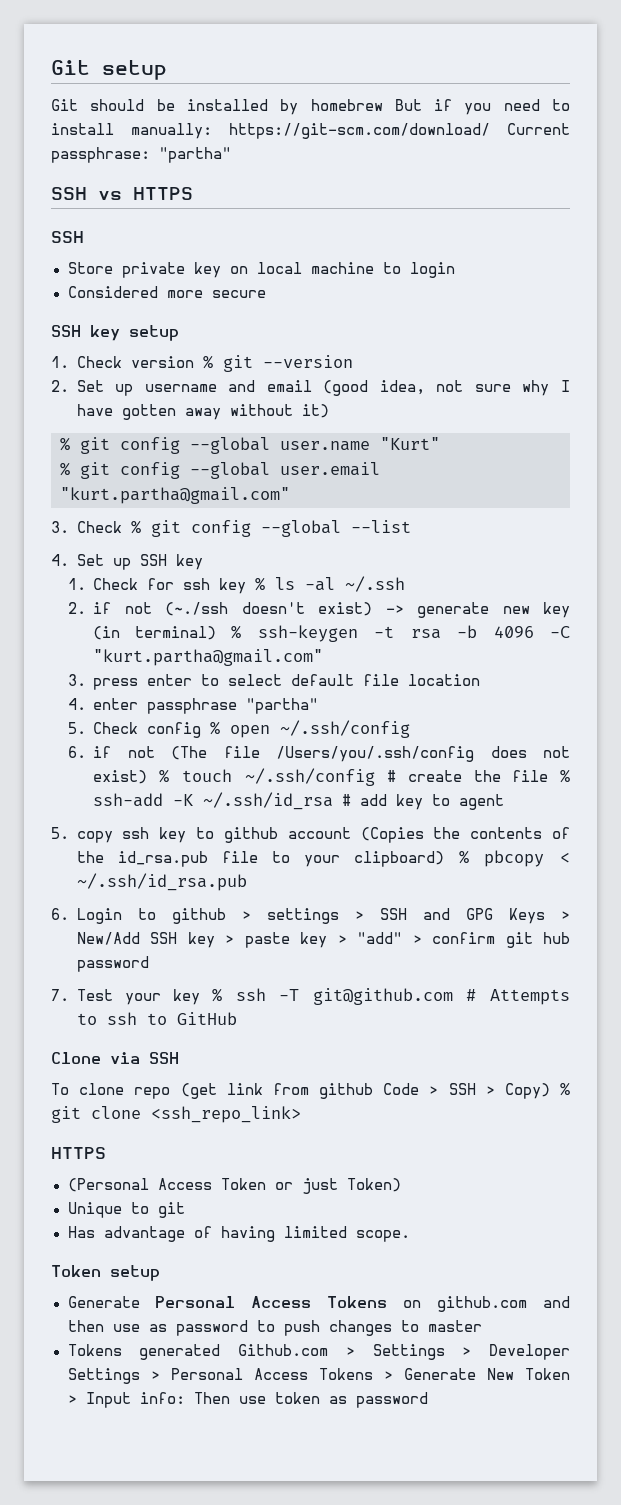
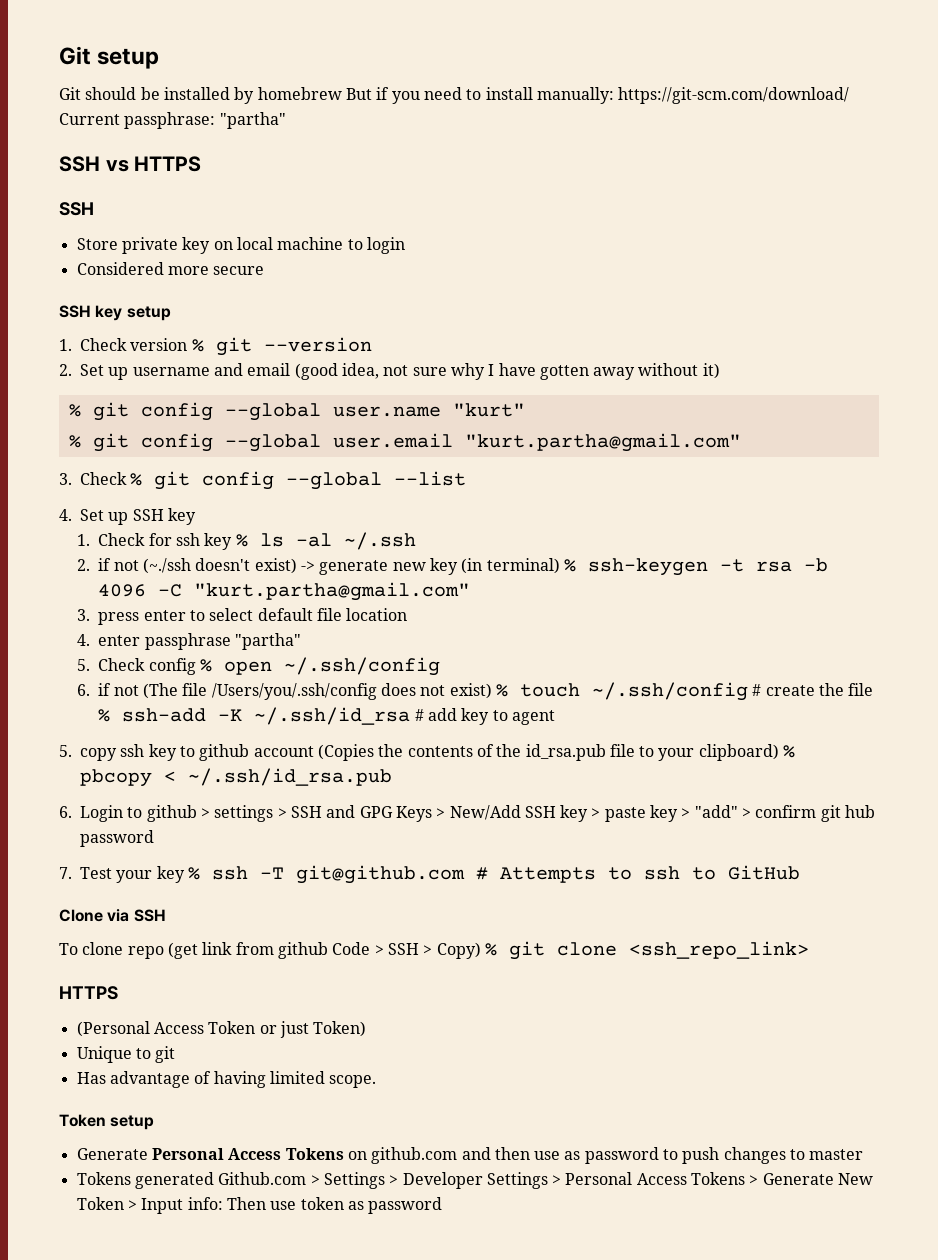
[380,437,440,450] "Kurt" -> [452,403,525,417] "kurt"

